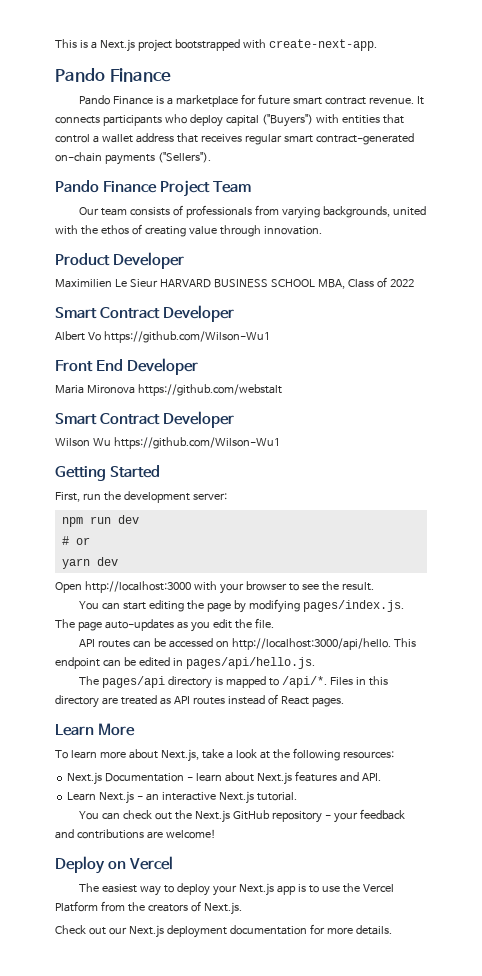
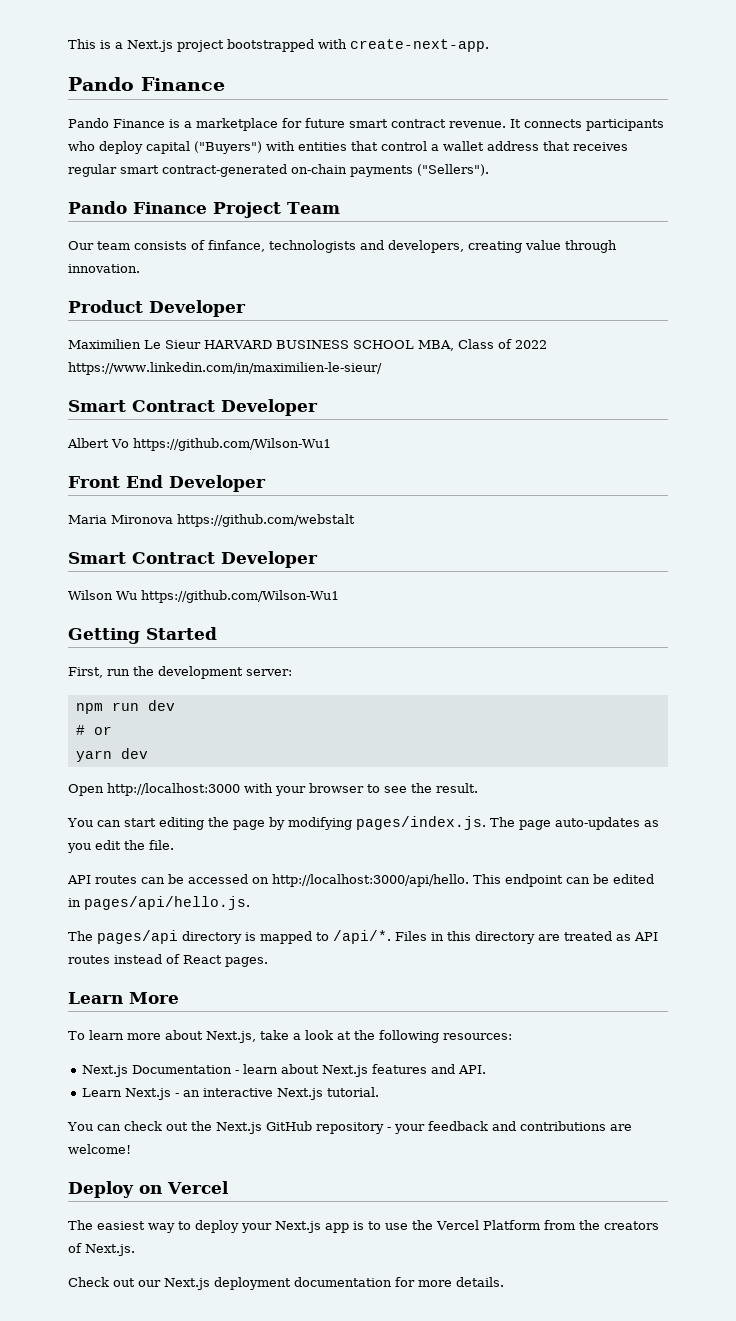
[186,205,427,219] [55,224,142,235] professionals from varying backgrounds, united with the ethos of -> [208,240,464,253] finfance, technologists and developers,
(414, 283) none -> [68,362,382,375] https://www.linkedin.com/in/maximilien-le-sieur/

